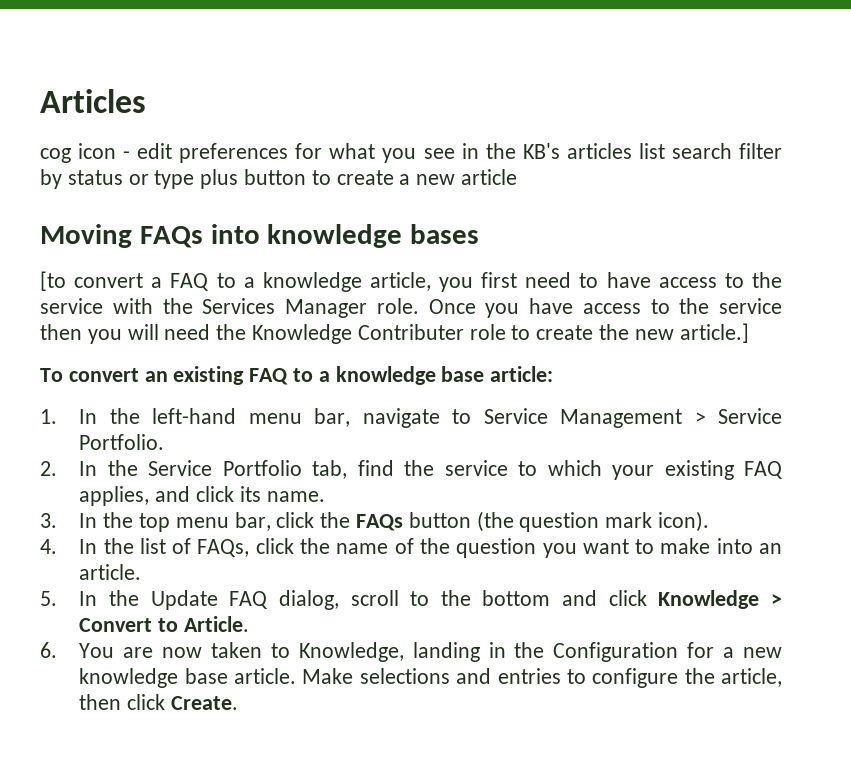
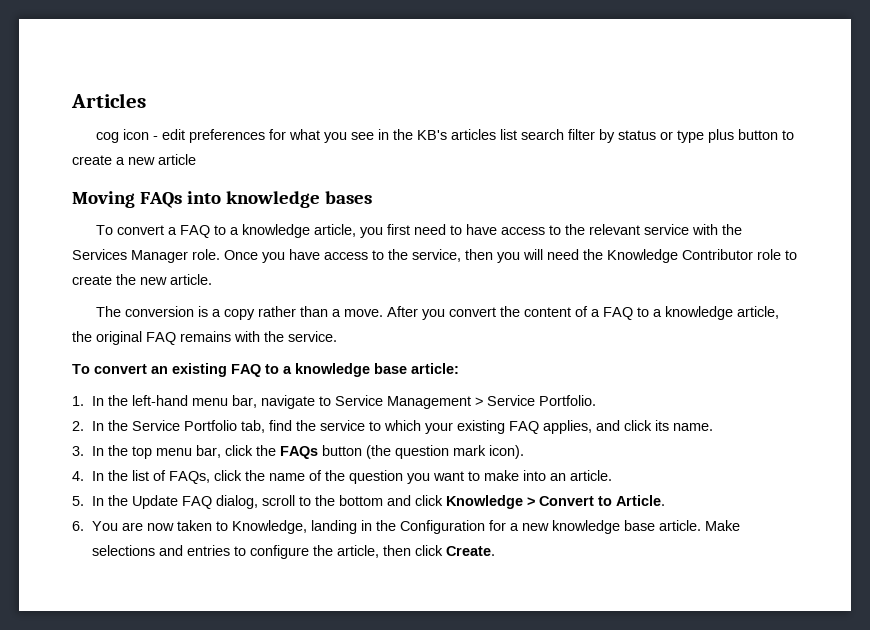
[40,271,66,291] [to -> [96,225,114,235] To
(782, 280) none -> [589,224,641,235] relevant
[719,298,782,314] service -> [412,249,461,262] service,
[357,324,464,340] Contributer -> [682,249,753,260] Contributor
[679,323,749,343] article.] -> [170,274,212,285] [96,306,780,320] [72,331,337,345] article. // The conversion is a copy rather than a move. After you convert the content of a FAQ to a knowledge article, the original FAQ remains with the service.

